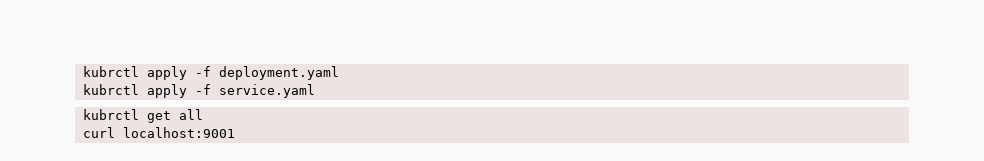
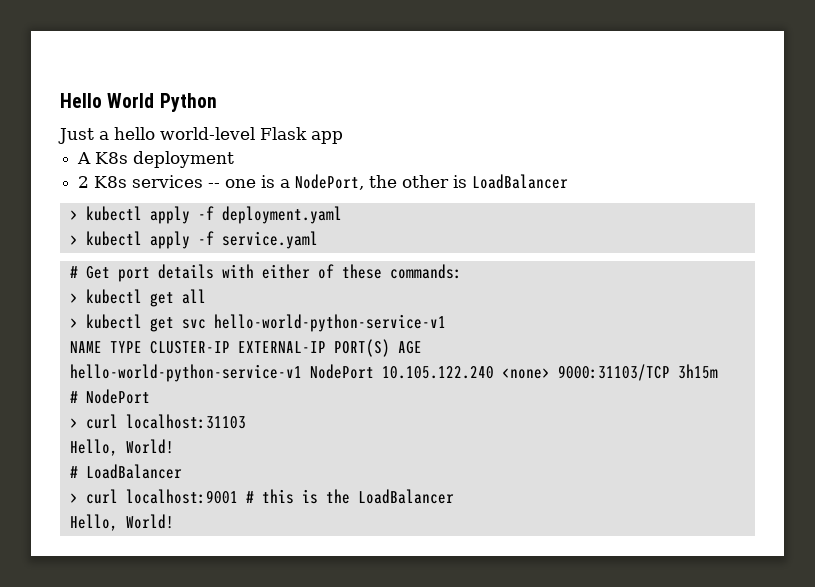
[83,66,140,77] kubrctl -> [60,93,217,112] [58,127,343,144] [77,151,235,168] [78,174,569,190] [69,206,142,221] Hello World Python // Just a hello world-level Flask app // A K8s deployment // 2 K8s services -- one is a NodePort, the other is LoadBalancer // > kubectl
[83,84,140,95] kubrctl -> [69,231,142,246] > kubectl
[83,109,204,123] [83,127,236,138] kubrctl get all // curl localhost:9001 -> [69,264,462,282] [69,289,206,307] [69,314,446,332] [69,339,422,357] [69,364,718,382] [69,389,150,404] [69,414,246,429] [69,439,174,456] [69,464,182,479] [69,489,454,504] [69,514,174,531] # Get port details with either of these commands: // > kubectl get all // > kubectl get svc hello-world-python-service-v1 // NAME TYPE CLUSTER-IP EXTERNAL-IP PORT(S) AGE // hello-world-python-service-v1 NodePort 10.105.122.240 <none> 9000:31103/TCP 3h15m // # NodePort // > curl localhost:31103 // Hello, World! // # LoadBalancer // > curl localhost:9001 # this is the LoadBalancer // Hello, World!

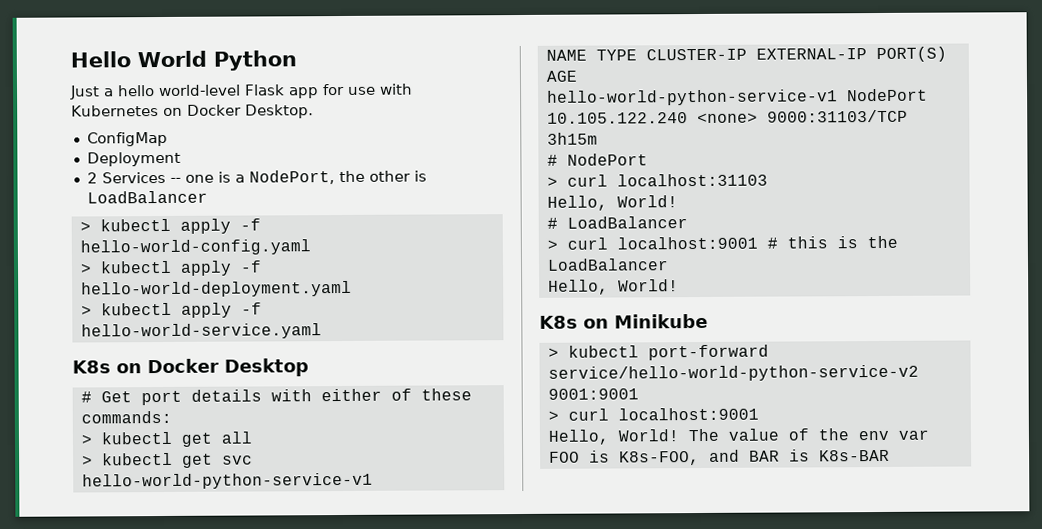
[77,151,235,168] // A K8s deployment -> [322,83,413,96] [71,104,314,119] [86,131,168,147] [86,151,181,167] for use with Kubernetes on Docker Desktop. // ConfigMap // Deployment
[94,175,204,188] K8s services -> [101,171,166,184] Services
[221,206,342,224] [69,231,318,249] deployment.yaml // > kubectl apply -f service.yaml -> [79,239,311,256] [79,260,262,276] [80,280,352,298] [80,302,262,318] [80,323,322,340] [72,358,309,377] hello-world-config.yaml // > kubectl apply -f hello-world-deployment.yaml // > kubectl apply -f hello-world-service.yaml // K8s on Docker Desktop
(174, 521) none -> [539,313,708,329] [547,344,769,361] [547,364,919,382] [547,388,639,400] [547,407,759,421] [547,428,929,445] [548,449,890,466] // K8s on Minikube // > kubectl port-forward service/hello-world-python-service-v2 9001:9001 // > curl localhost:9001 // Hello, World! The value of the env var FOO is K8s-FOO, and BAR is K8s-BAR

